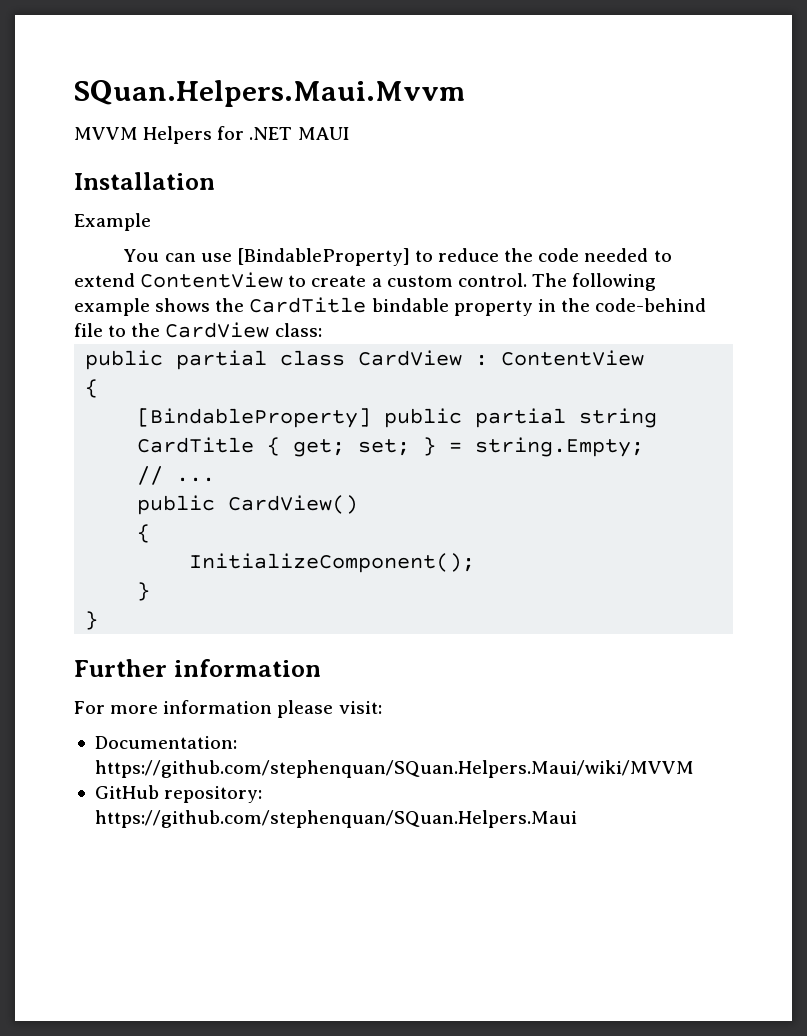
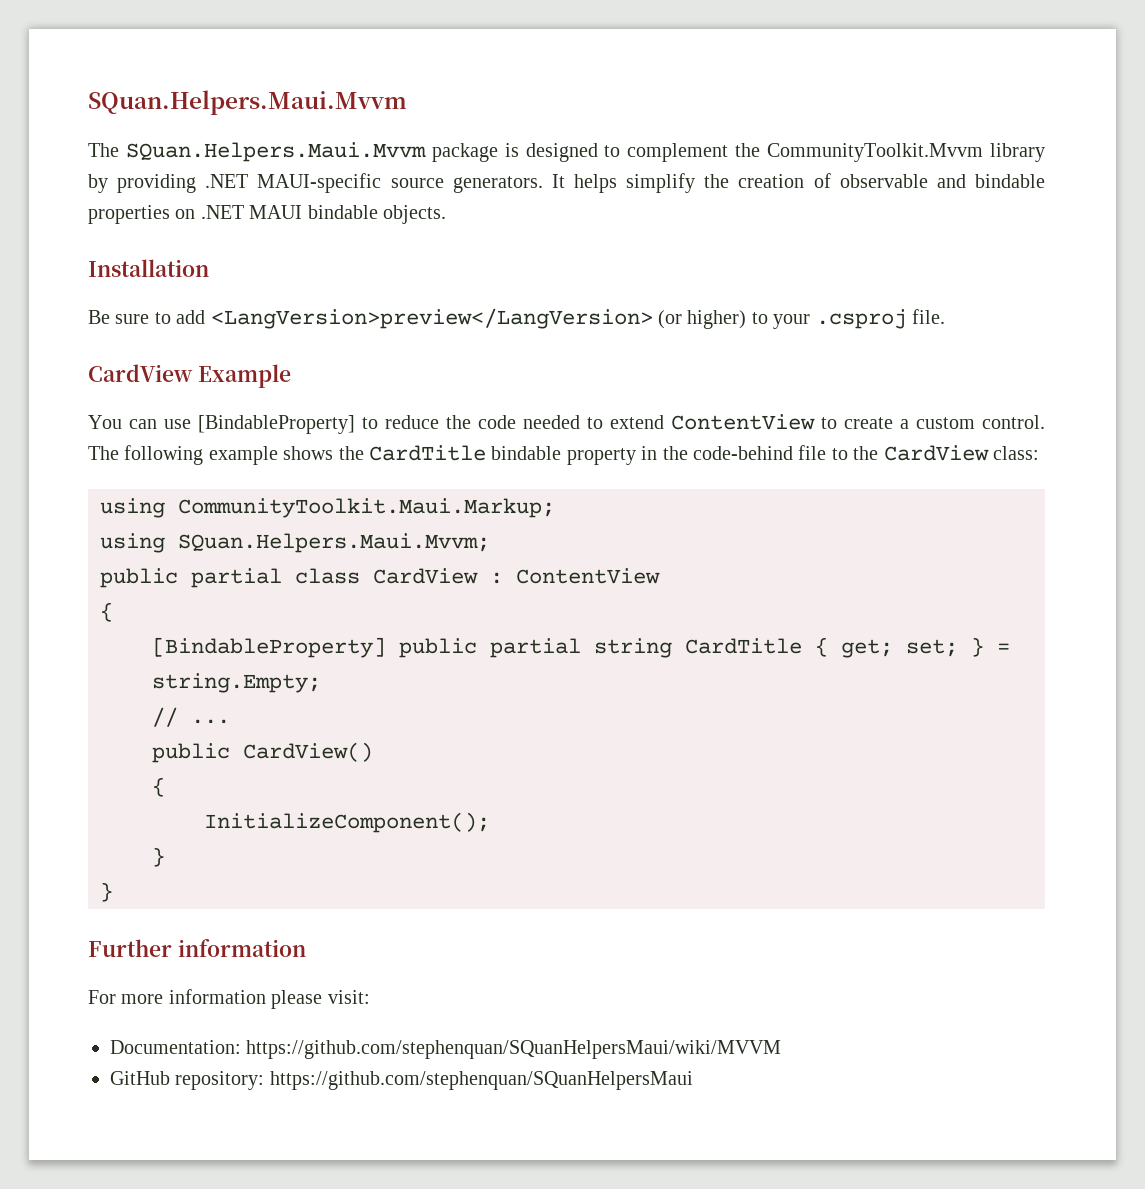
[74,126,245,144] MVVM Helpers for -> [88,142,1046,162] [88,173,1045,193] [88,205,196,224] The SQuan.Helpers.Maui.Mvvm package is designed to complement the CommunityToolkit.Mvvm library by providing .NET MAUI-specific source generators. It helps simplify the creation of observable and bindable properties on
(350, 133) none -> [307,205,446,224] bindable objects.
(215, 181) none -> [88,308,945,329] [88,364,193,382] Be sure to add <LangVersion>preview</LangVersion> (or higher) to your .csproj file. // CardView
(322, 330) none -> [100,498,555,518] [100,533,490,553] // using CommunityToolkit.Maui.Markup; // using SQuan.Helpers.Maui.Mvvm;
[94,760,694,778] https://github.com/stephenquan/SQuan.Helpers.Maui/wiki/MVVM -> [246,1040,782,1059] https://github.com/stephenquan/SQuanHelpersMaui/wiki/MVVM
[94,810,577,828] https://github.com/stephenquan/SQuan.Helpers.Maui -> [269,1071,693,1090] https://github.com/stephenquan/SQuanHelpersMaui

